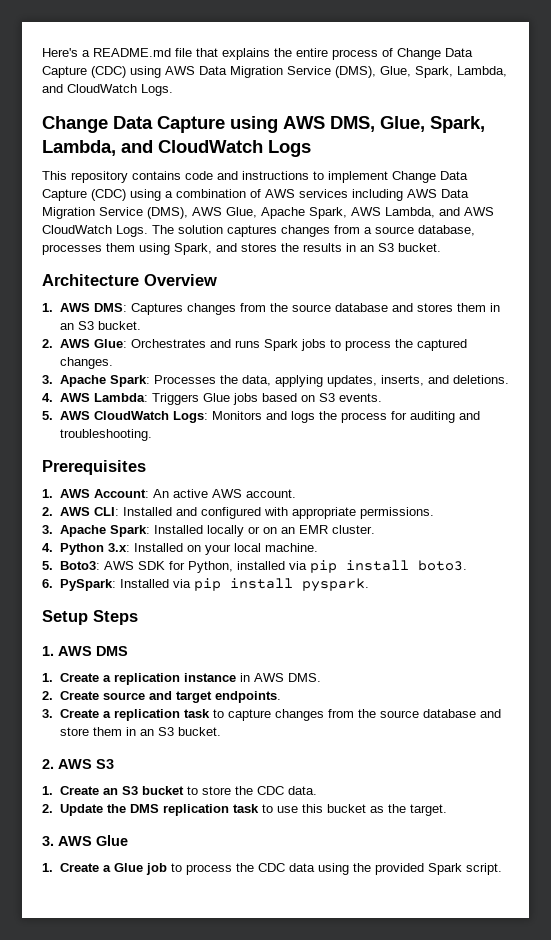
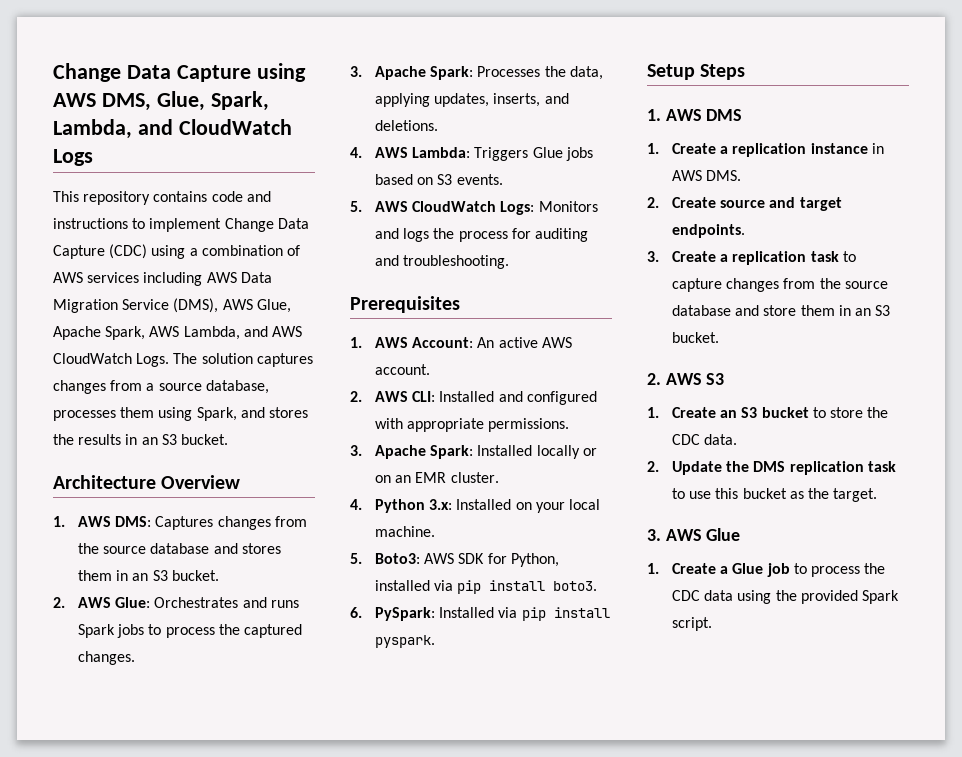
[42,48,473,60] [42,66,507,78] [42,84,173,96] Here's a README.md file that explains the entire process of Change Data Capture (CDC) using AWS Data Migration Service (DMS), Glue, Spark, Lambda, and CloudWatch Logs. // -> (53, 72) none

